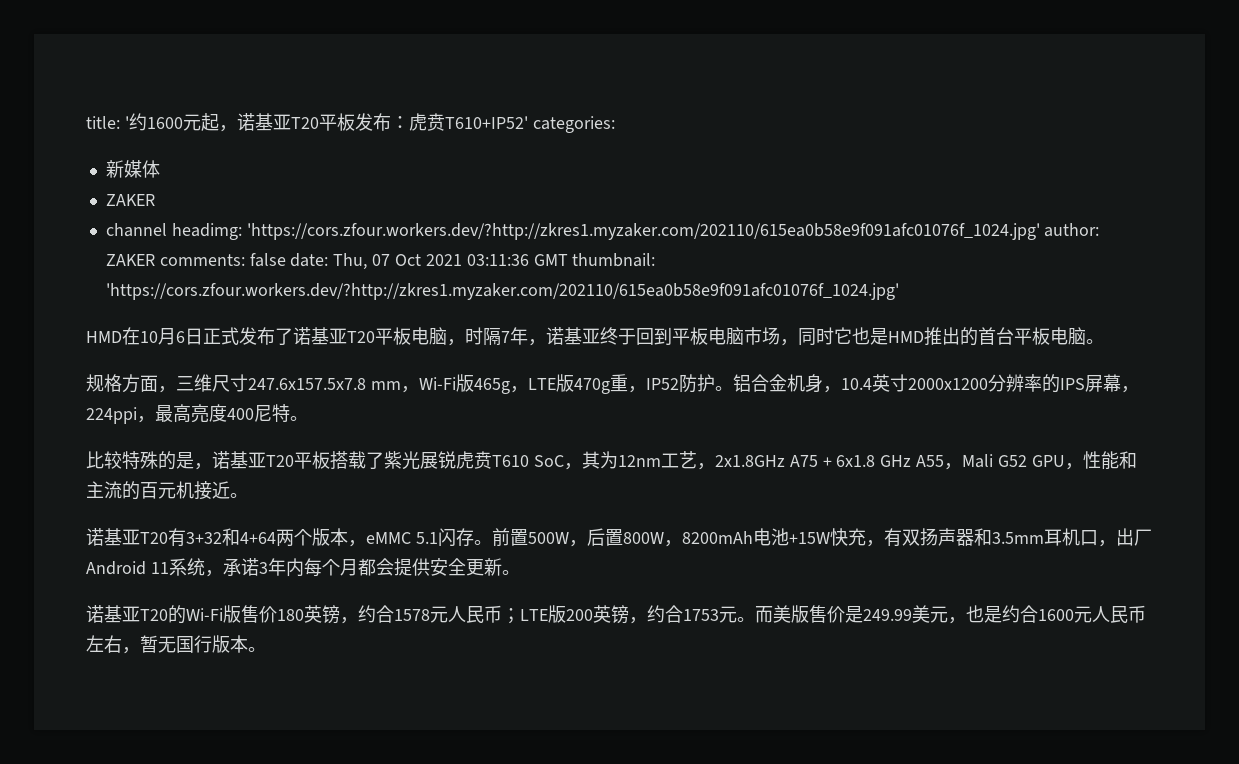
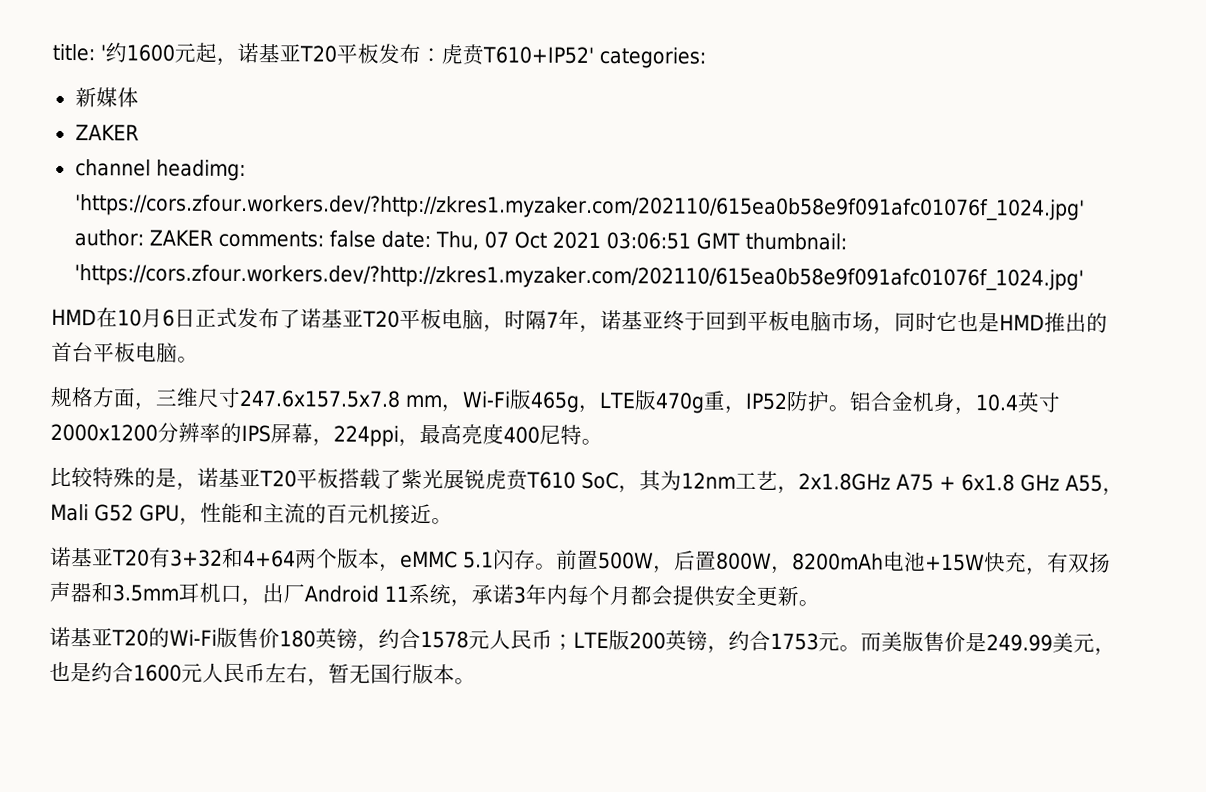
[466,254,529,266] 03:11:36 -> [605,232,691,250] 03:06:51

